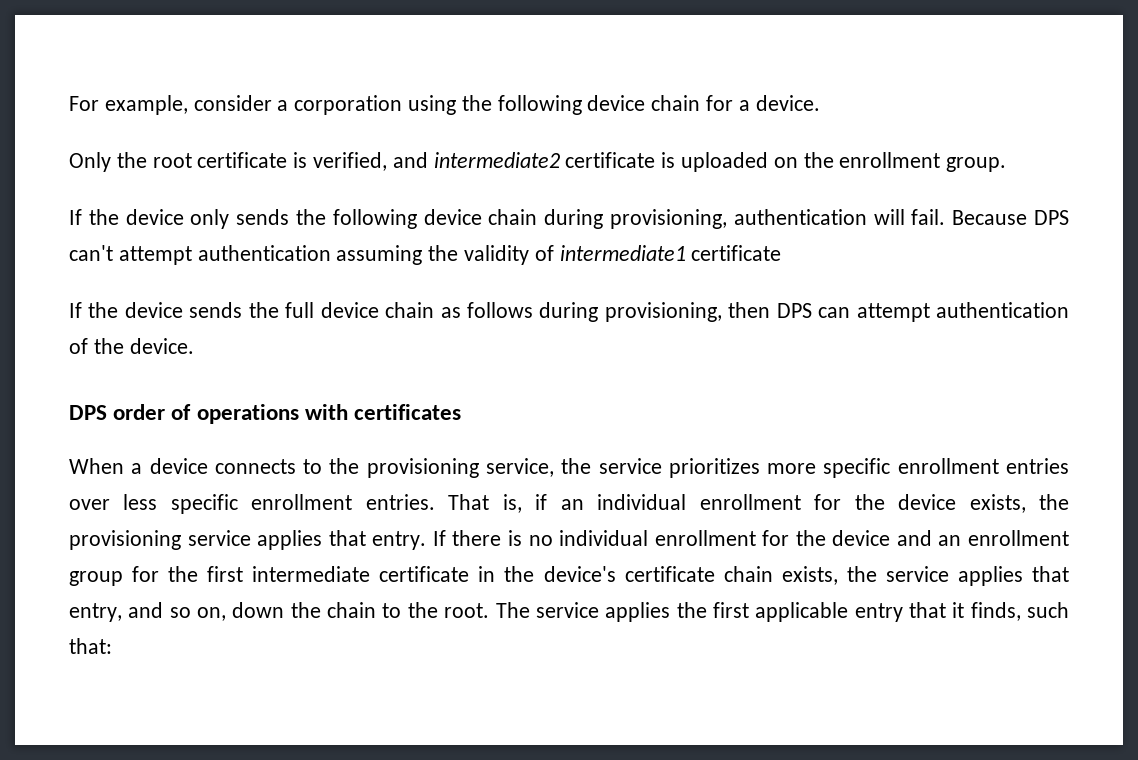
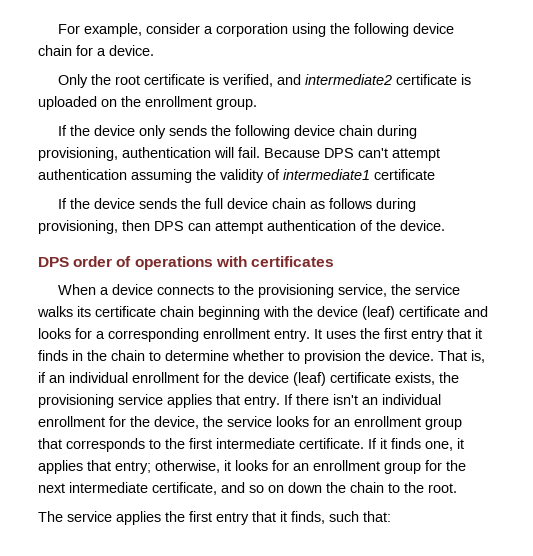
[668,458,1070,478] [69,494,435,514] prioritizes more specific enrollment entries over less specific enrollment entries. -> [37,306,488,320] [38,328,482,342] [38,350,434,364] walks its certificate chain beginning with the device (leaf) certificate and looks for a corresponding enrollment entry. It uses the first entry that it finds in the chain to determine whether to provision the device.
(957, 502) none -> [293,372,391,386] (leaf) certificate
[507,530,932,546] is no individual enrollment for the device and -> [333,394,441,405] [38,416,462,430] [38,438,464,452] [38,460,289,474] isn't an individual enrollment for the device, the service looks for an enrollment group that corresponds to the first intermediate certificate. If it finds one, it applies that entry; otherwise, it looks for
[207,566,1070,586] [69,603,122,622] first intermediate certificate in the device's certificate chain exists, the service applies that entry, -> [38,482,217,495] next intermediate certificate,
[197,607,227,621] on, -> [268,485,284,493] on
(490, 610) none -> (457, 488) //
[755,602,849,622] applicable -> (212, 516) none

